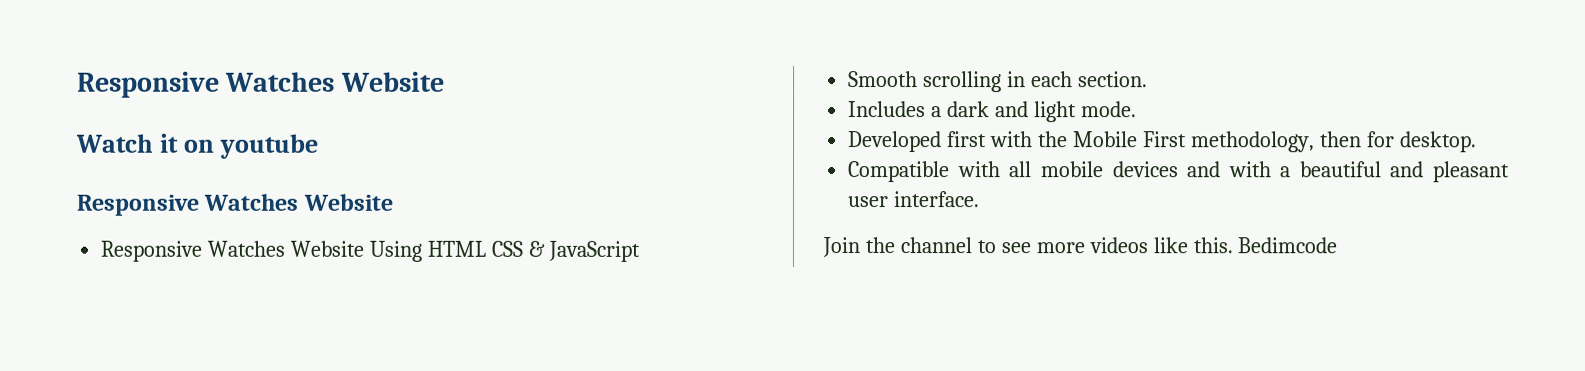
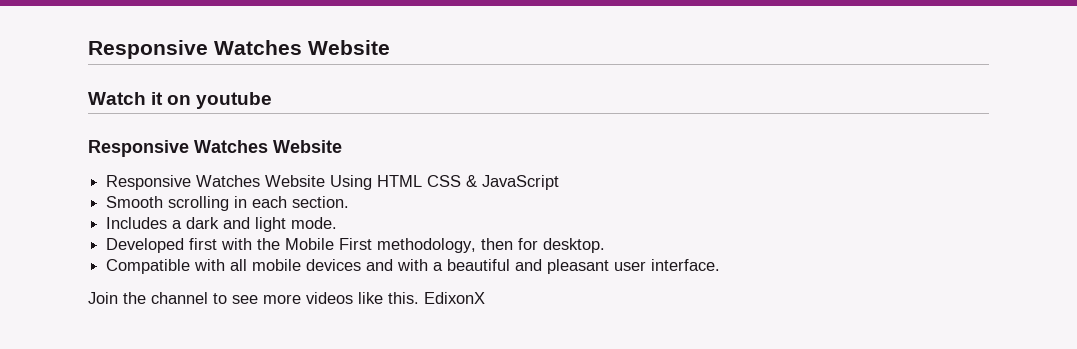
[1237,237,1338,254] Bedimcode -> [424,292,485,304] EdixonX

